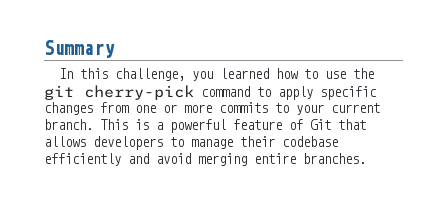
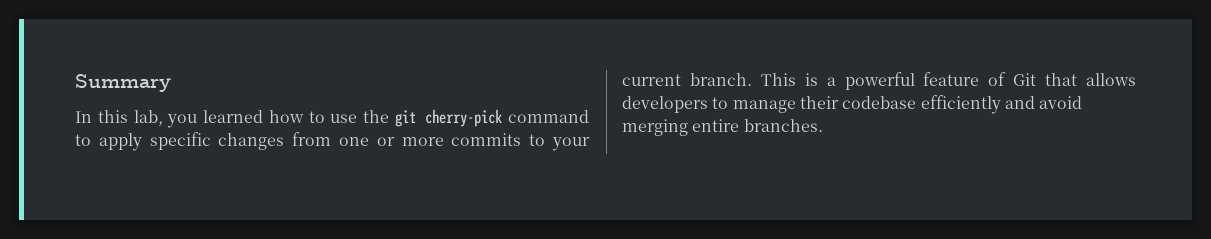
[114,68,185,81] challenge, -> [133,110,163,126] lab,

